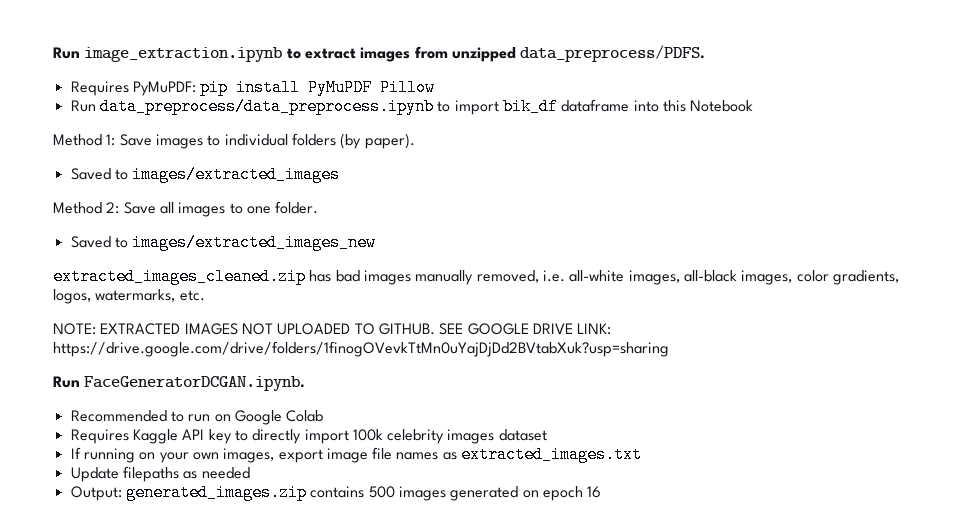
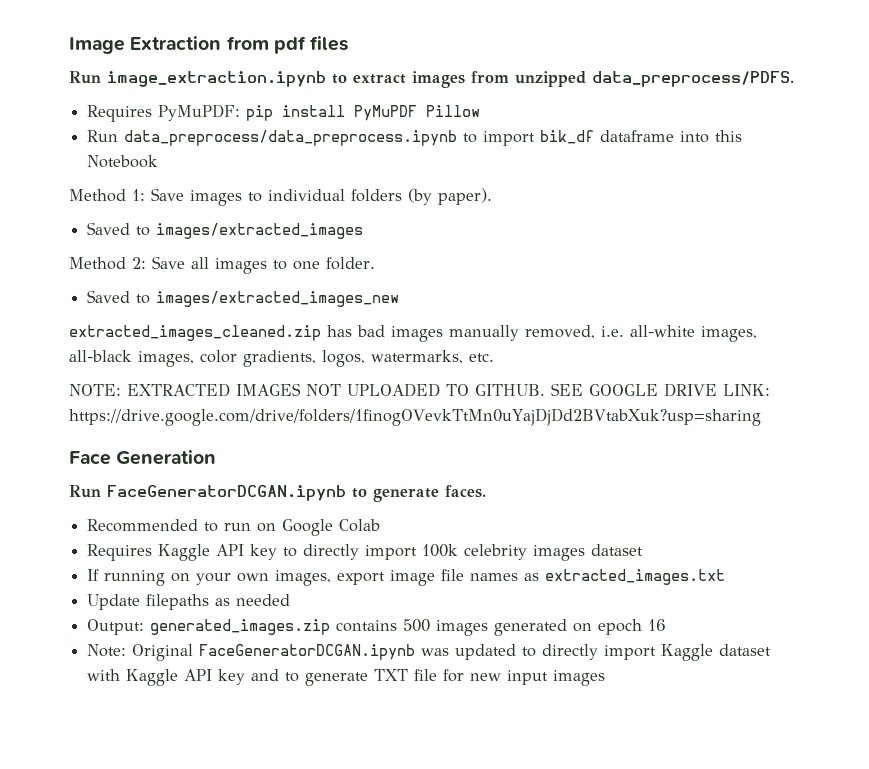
(53, 53) none -> [69,36,349,54] Image Extraction from pdf files //
[53,376,306,391] // Run FaceGeneratorDCGAN.ipynb. -> [69,450,217,465] [69,485,486,502] // Face Generation // Run FaceGeneratorDCGAN.ipynb to generate faces.
(602, 492) none -> [87,644,772,661] [87,669,606,686] // Note: Original FaceGeneratorDCGAN.ipynb was updated to directly import Kaggle dataset with Kaggle API key and to generate TXT file for new input images

